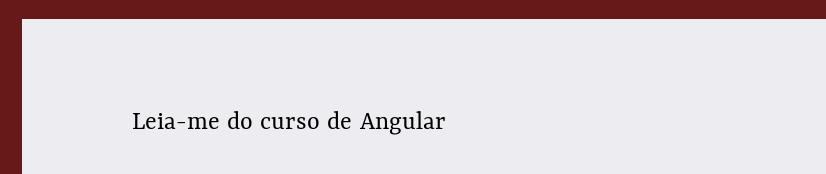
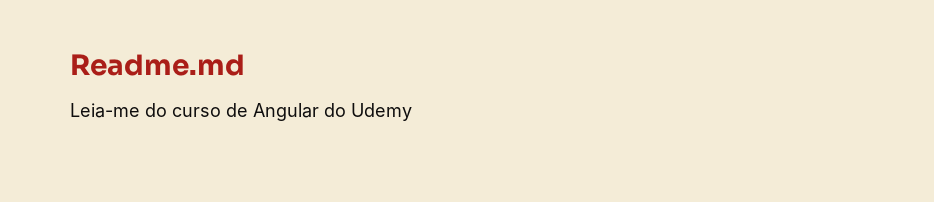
(132, 121) none -> [70,54,245,76] Readme.md //
(446, 123) none -> [324,103,412,121] do Udemy

